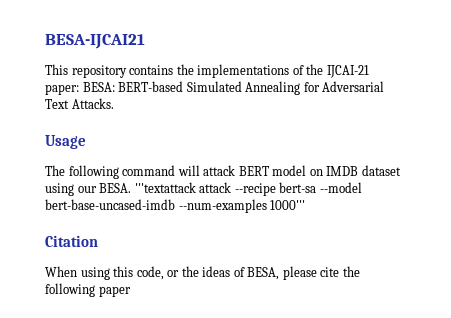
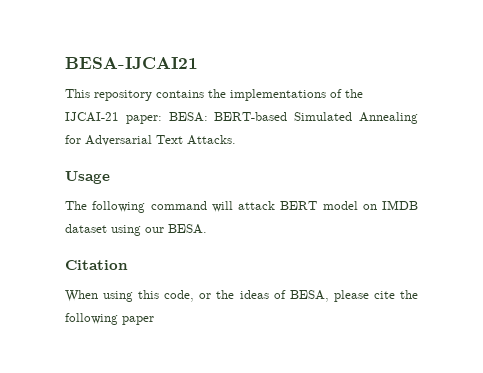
[134,182,362,196] [45,199,306,213] '''textattack attack --recipe bert-sa --model bert-base-uncased-imdb --num-examples 1000''' -> (207, 229) none

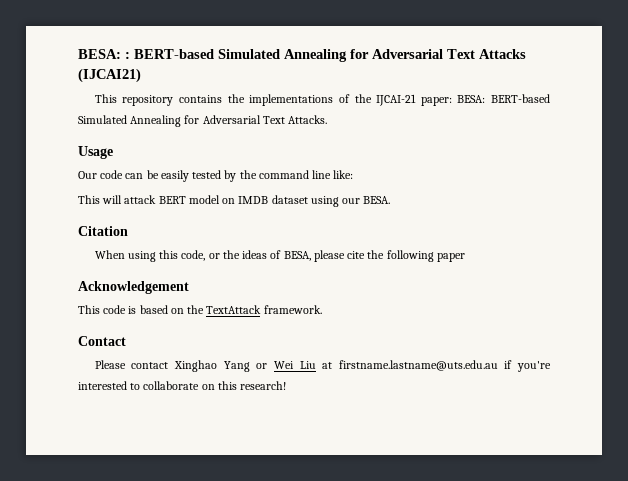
[65,57,198,69] BESA-IJCAI21 -> [78,49,526,62] [78,68,141,83] BESA: : BERT-based Simulated Annealing for Adversarial Text Attacks (IJCAI21)
[65,201,207,213] The following command -> [78,170,354,182] [78,195,100,204] Our code can be easily tested by the command line like: // This
(154, 320) none -> [78,281,189,294] [78,305,322,314] [78,336,126,346] [94,360,551,372] [78,381,287,390] // Acknowledgement // This code is based on the TextAttack framework. // Contact // Please contact Xinghao Yang or Wei Liu at firstname.lastname@uts.edu.au if you're interested to collaborate on this research!

